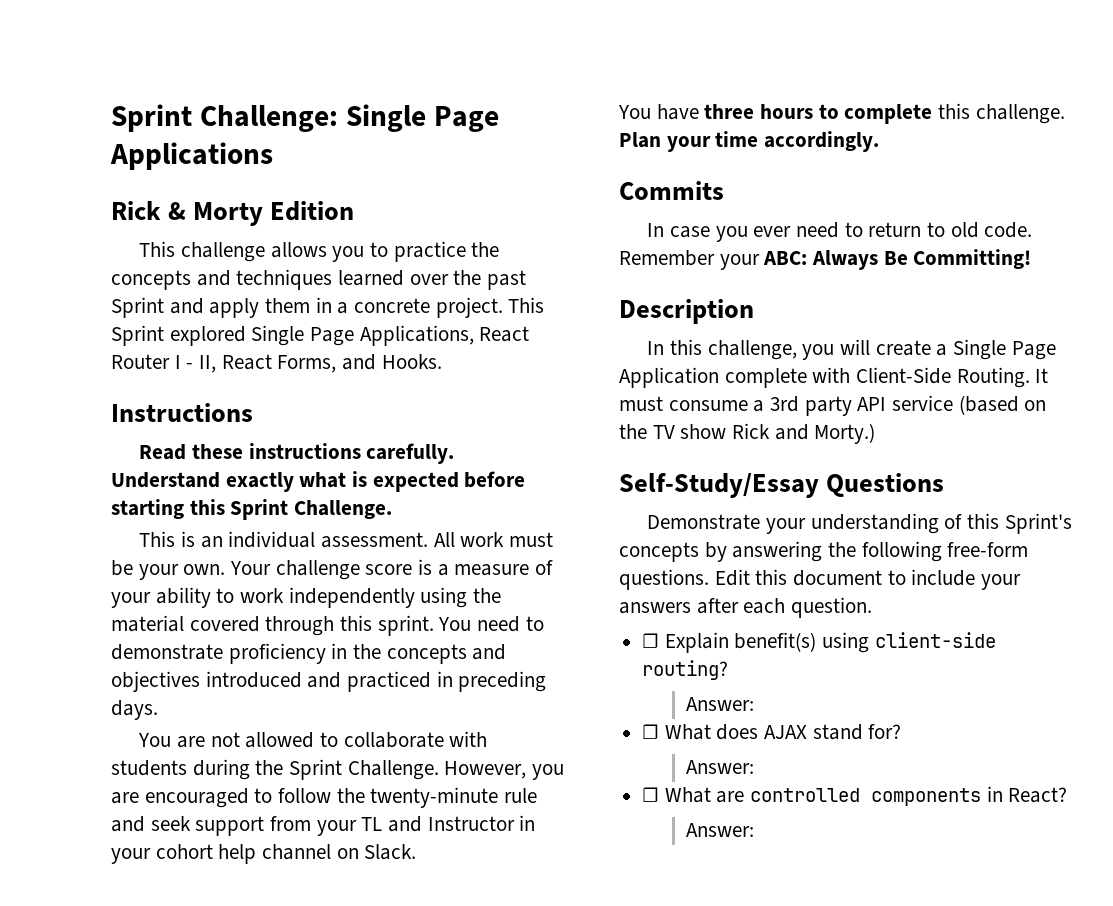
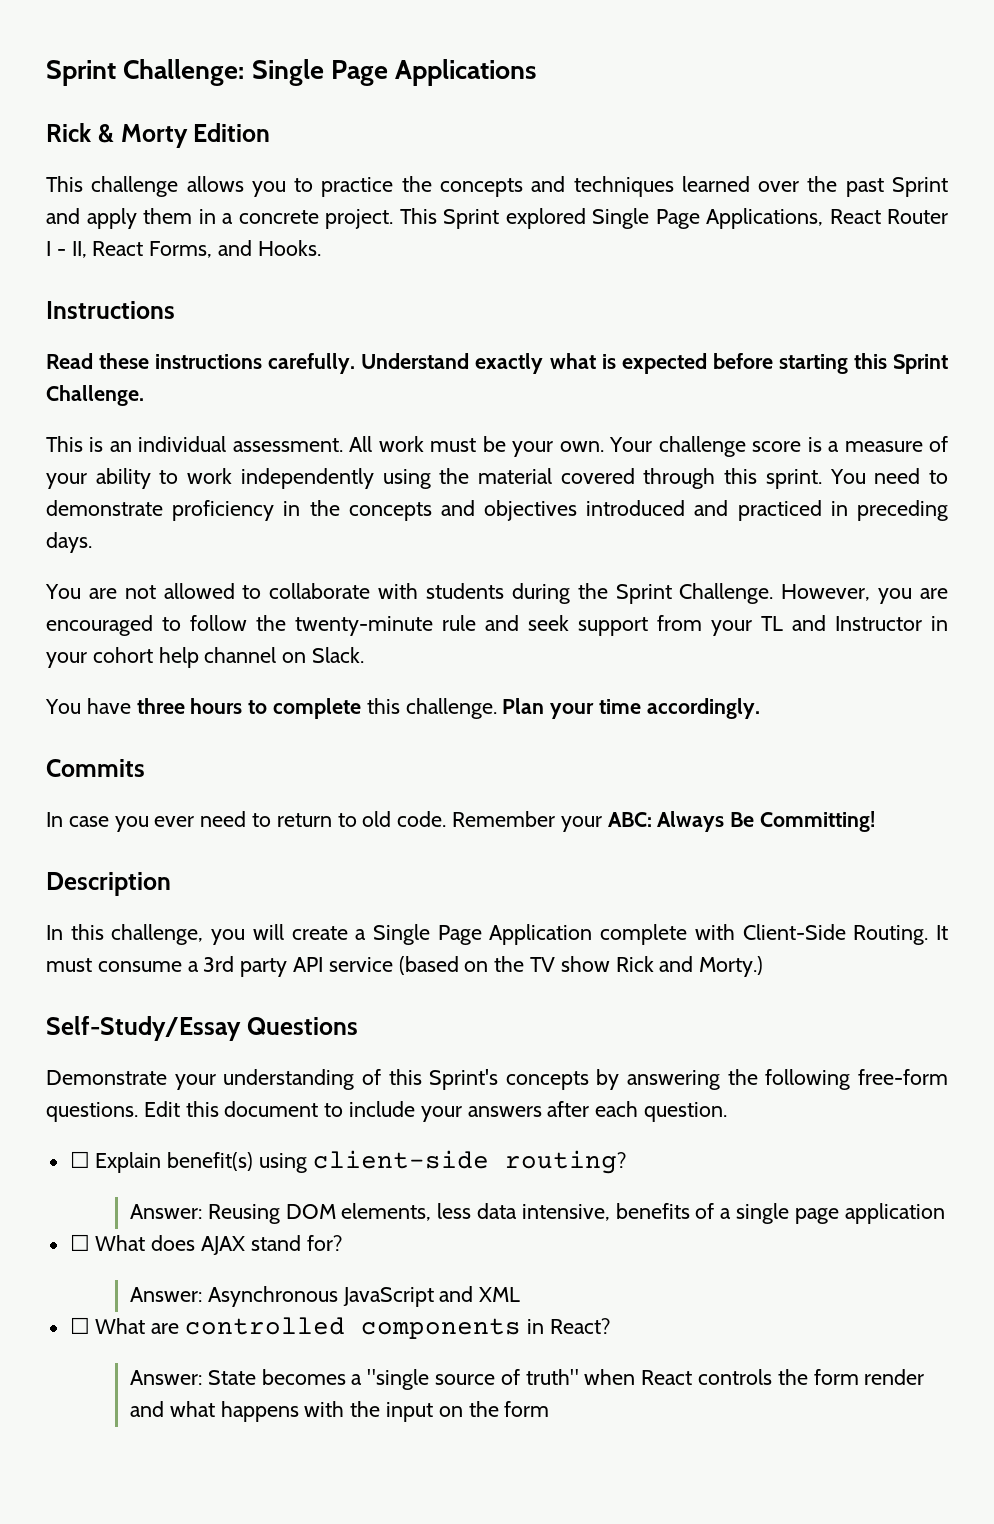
(755, 704) none -> [207,1203,945,1224] Reusing DOM elements, less data intensive, benefits of a single page application
(755, 767) none -> [207,1286,521,1307] Asynchronous JavaScript and XML
(755, 830) none -> [207,1369,925,1390] [129,1401,550,1422] State becomes a "single source of truth" when React controls the form render and what happens with the input on the form

